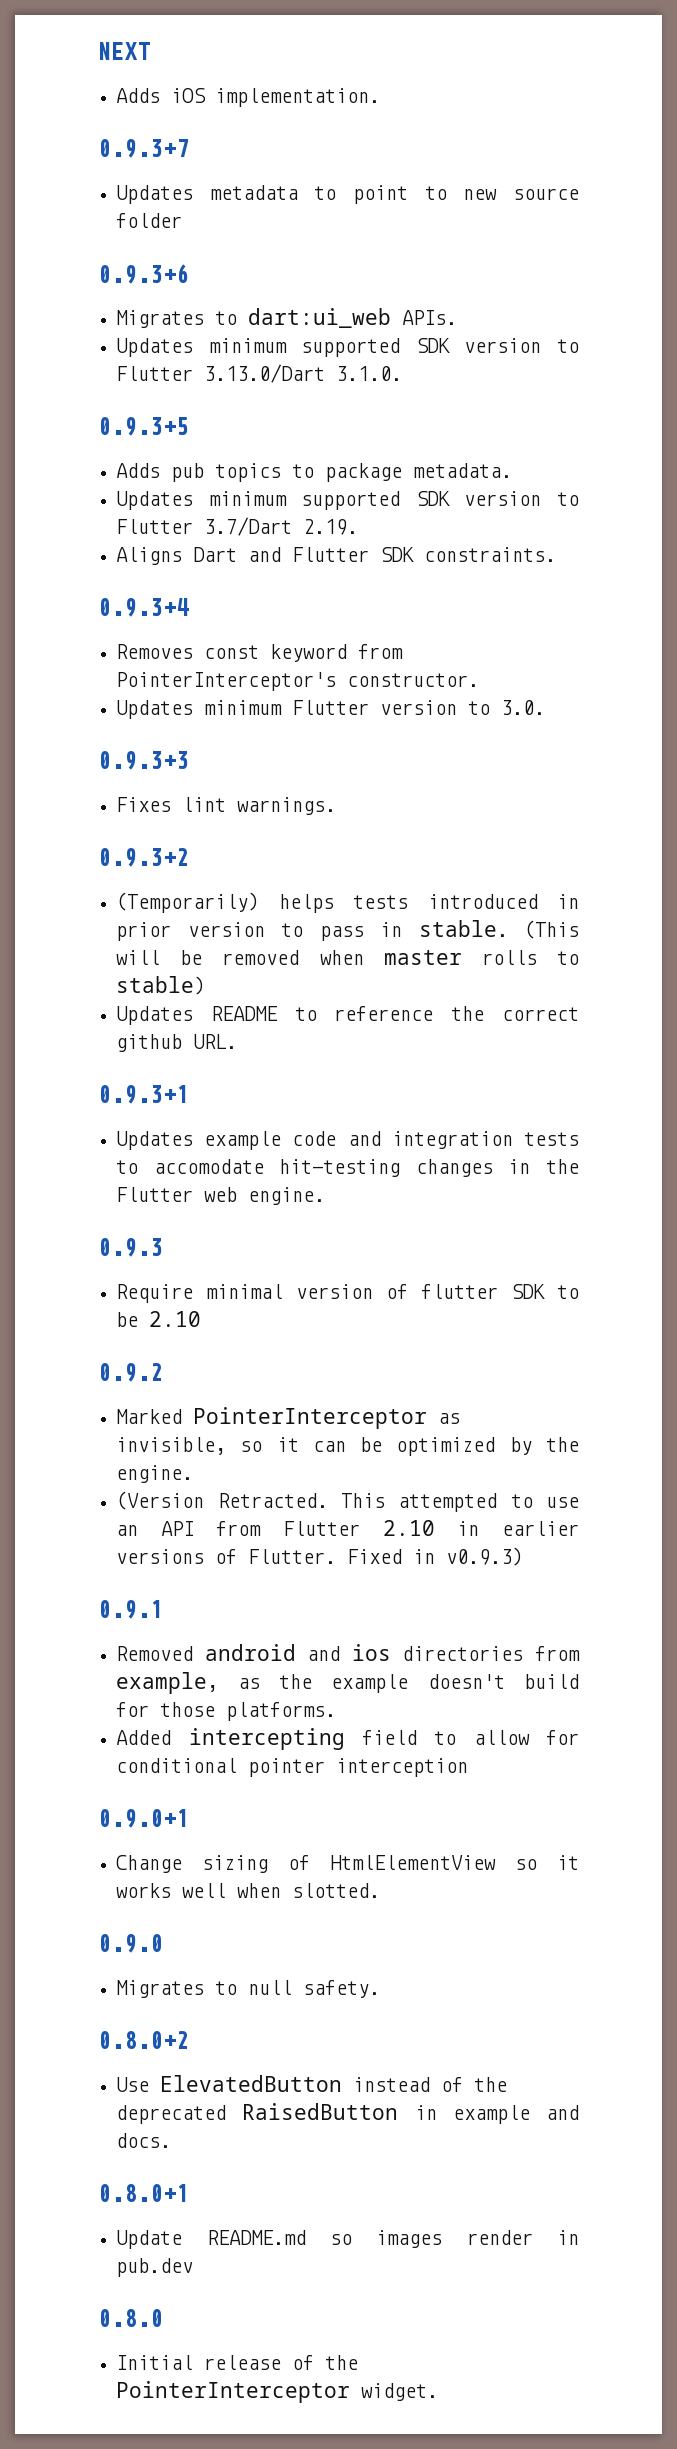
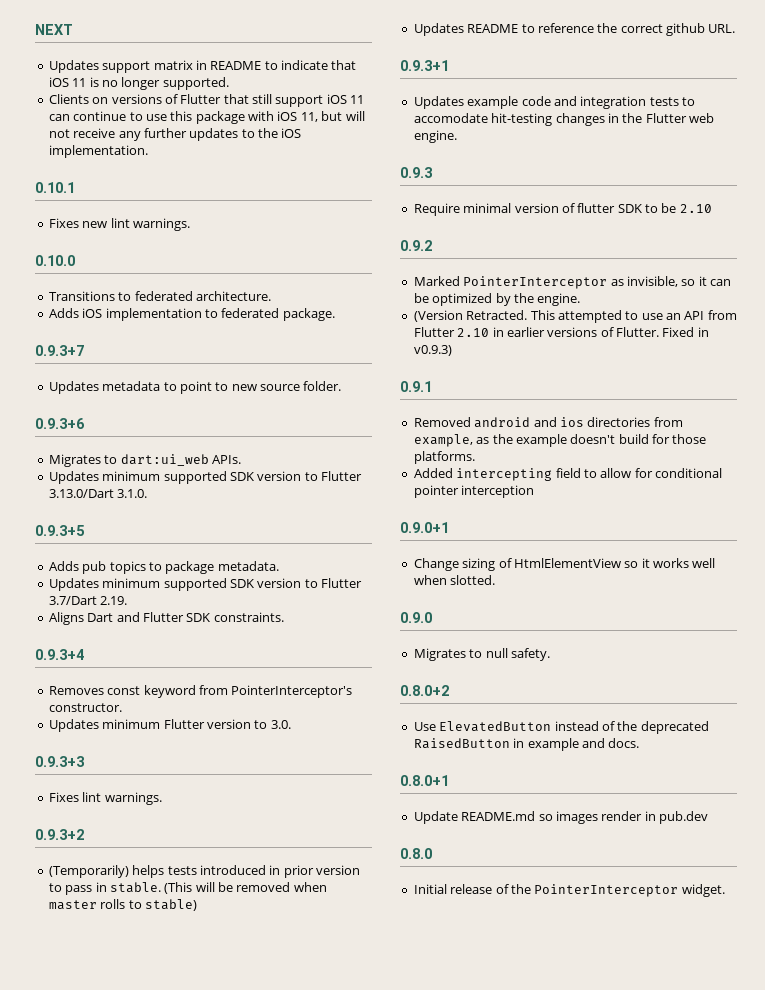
[116,88,381,107] Adds iOS implementation. -> [48,60,357,73] [48,77,229,90] [48,94,365,107] [48,111,365,124] [48,128,302,141] [48,145,148,158] [35,182,75,193] [48,218,190,231] [35,255,75,266] [48,291,271,301] [48,308,335,321] Updates support matrix in README to indicate that iOS 11 is no longer supported. // Clients on versions of Flutter that still support iOS 11 can continue to use this package with iOS 11, but will not receive any further updates to the iOS implementation. // 0.10.1 // Fixes new lint warnings. // 0.10.0 // Transitions to federated architecture. // Adds iOS implementation to federated package.
[116,213,183,228] folder -> [303,381,342,391] folder.

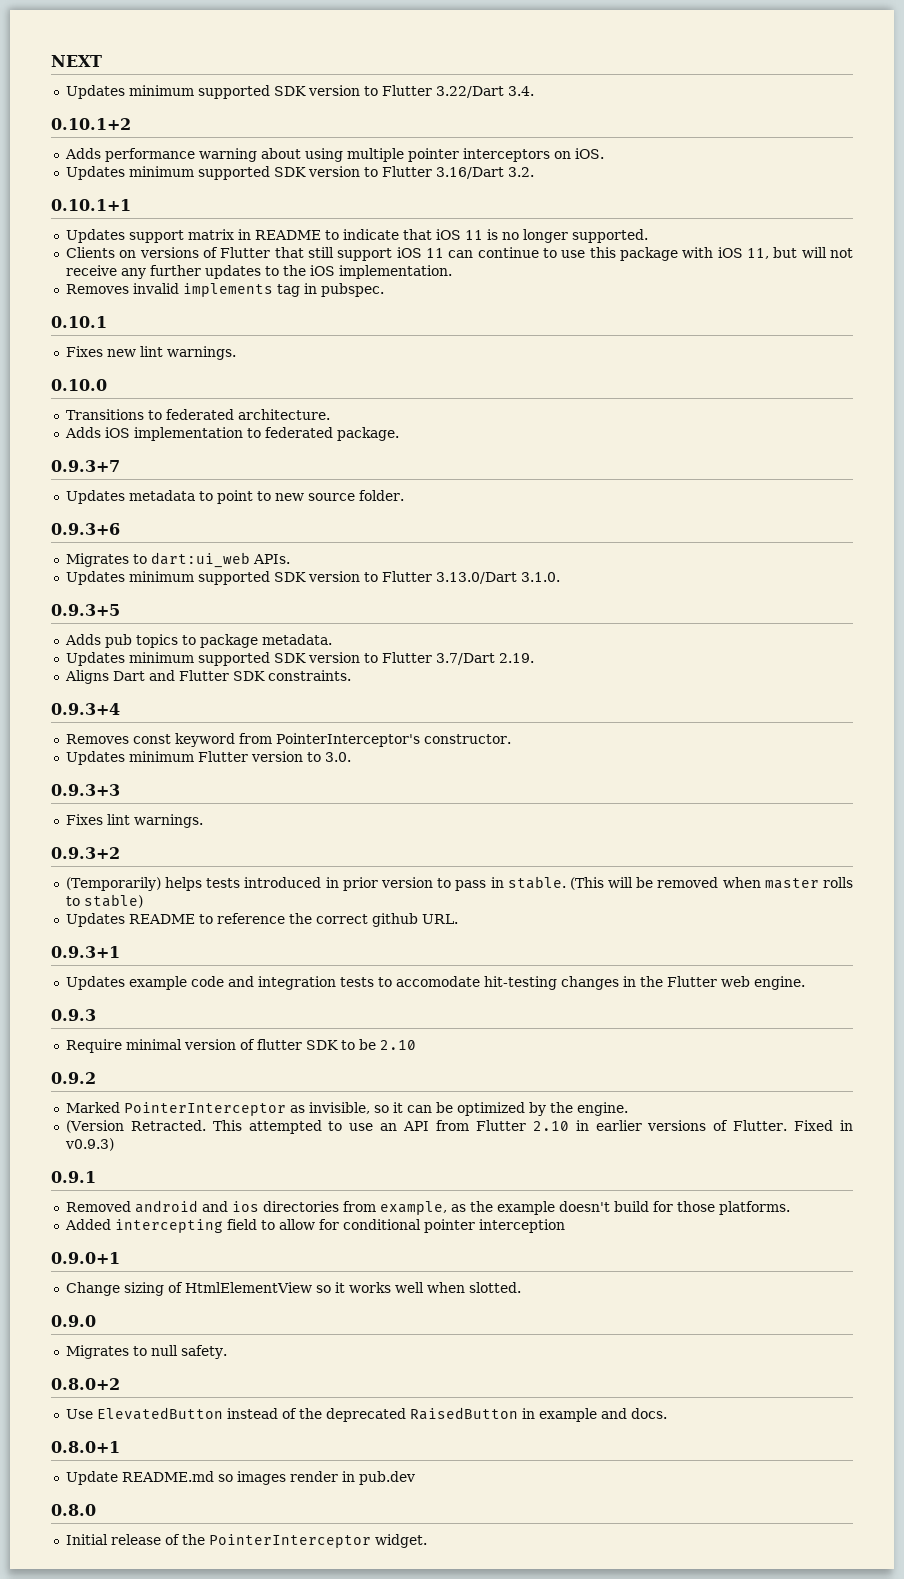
(73, 29) none -> [65,85,534,99] [51,118,131,130] [64,148,604,162] [65,166,534,180] [51,199,131,211] // Updates minimum supported SDK version to Flutter 3.22/Dart 3.4. // 0.10.1+2 // Adds performance warning about using multiple pointer interceptors on iOS. // Updates minimum supported SDK version to Flutter 3.16/Dart 3.2. // 0.10.1+1
(148, 151) none -> [65,283,384,297] // Removes invalid implements tag in pubspec.

